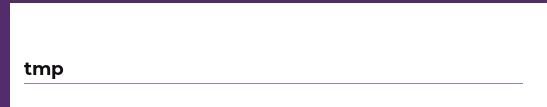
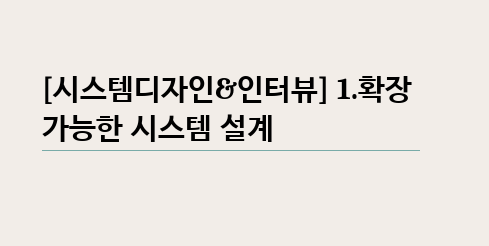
[24,62,64,79] tmp -> [42,76,413,104] [42,114,275,142] [시스템디자인&인터뷰] 1.확장 가능한 시스템 설계

